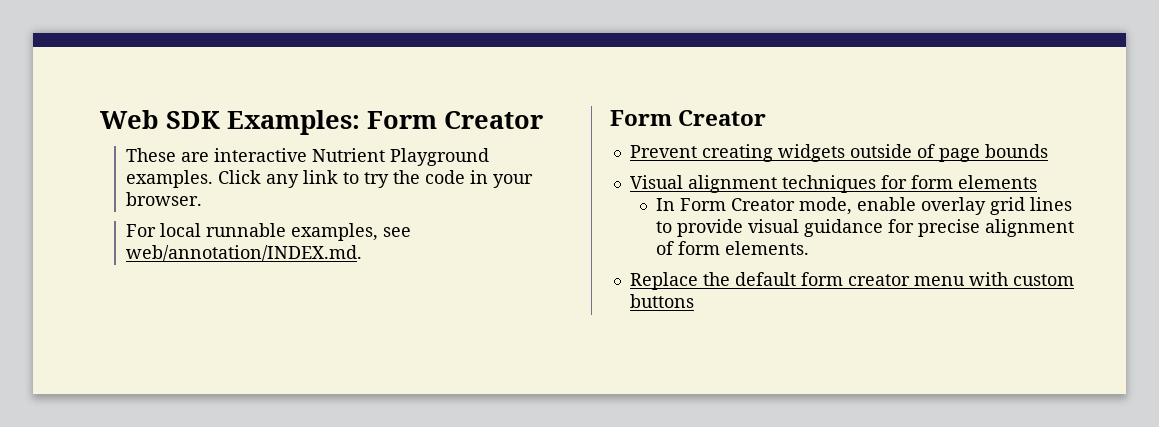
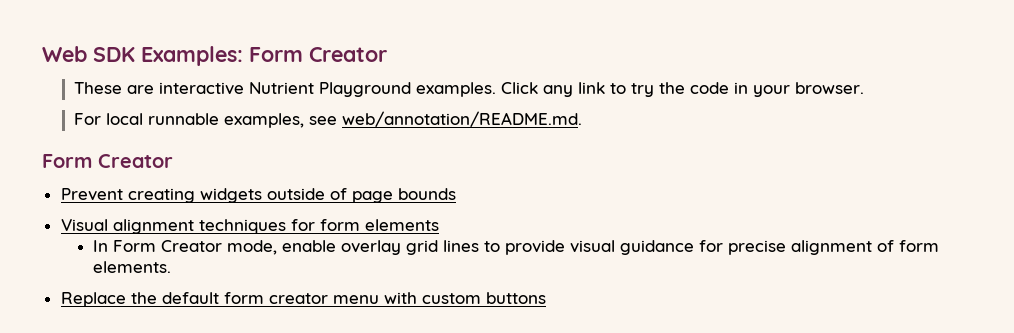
[126,245,363,261] web/annotation/INDEX.md. -> [342,111,583,127] web/annotation/README.md.

